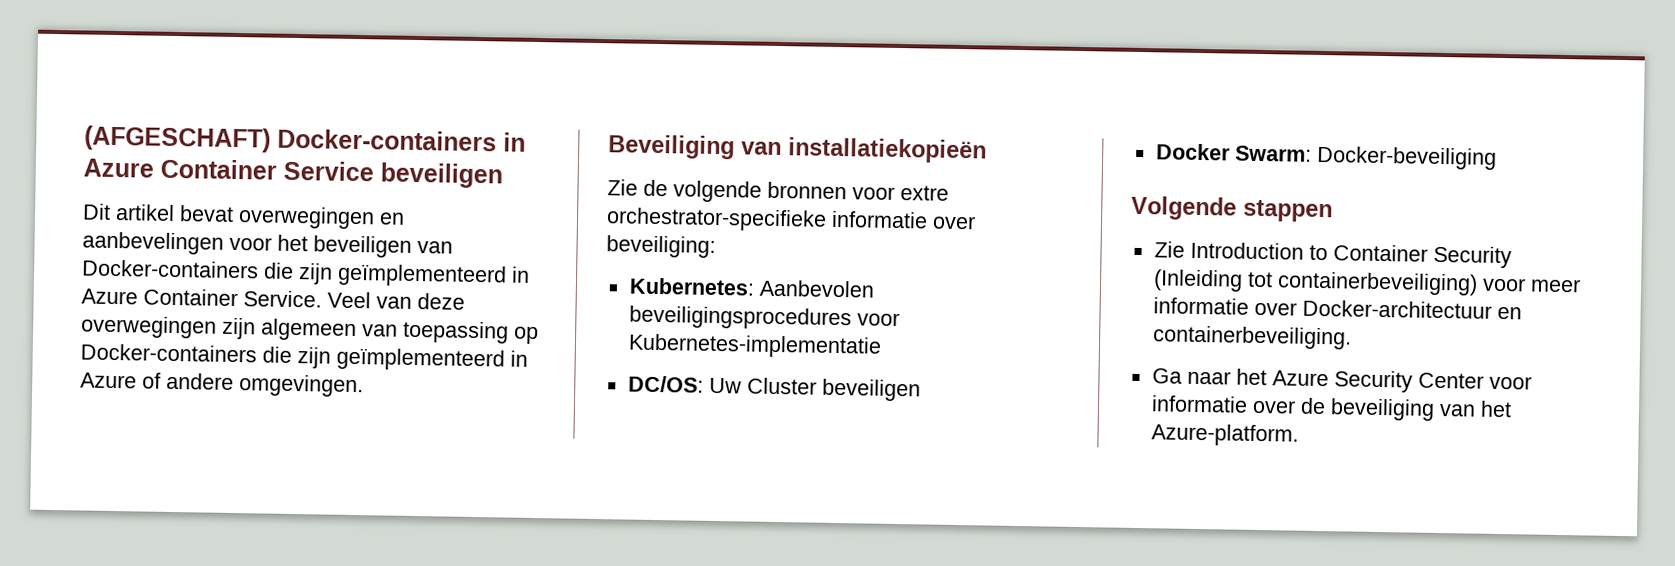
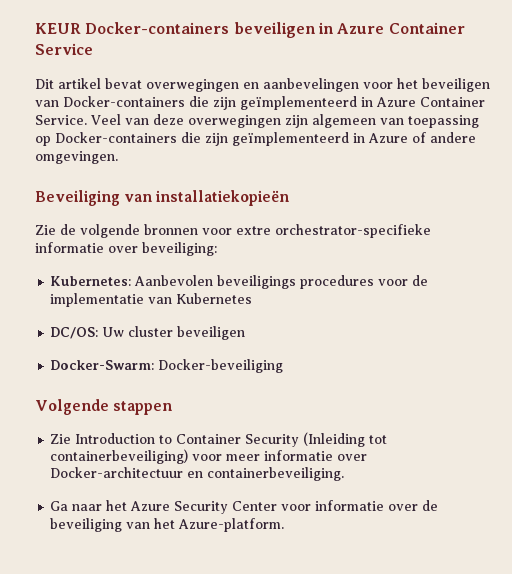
[84,125,497,153] (AFGESCHAFT) Docker-containers -> [35,22,316,38] KEUR Docker-containers beveiligen
[380,162,503,189] beveiligen -> (93, 49) none
[628,305,900,331] [627,333,882,359] beveiligingsprocedures voor Kubernetes-implementatie -> [217,275,429,289] [50,293,253,307] beveiligings procedures voor de implementatie van Kubernetes
[746,377,921,402] [1155,143,1312,162] Cluster beveiligen // Docker Swarm: -> [128,326,246,340] [50,360,155,370] cluster beveiligen // Docker-Swarm:

